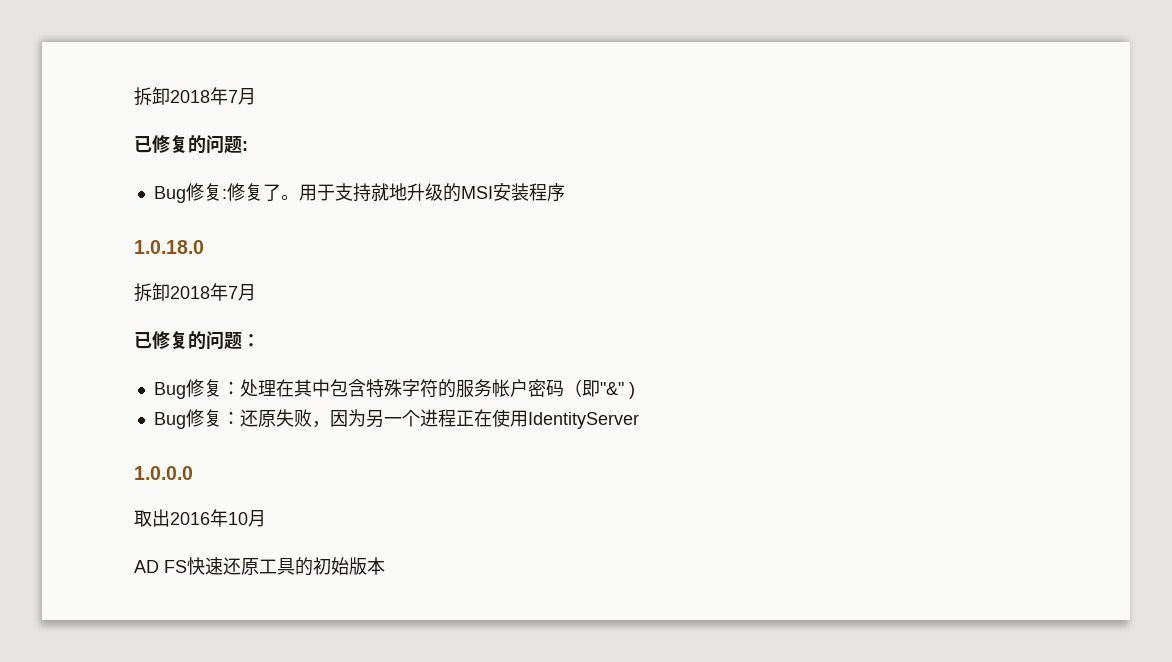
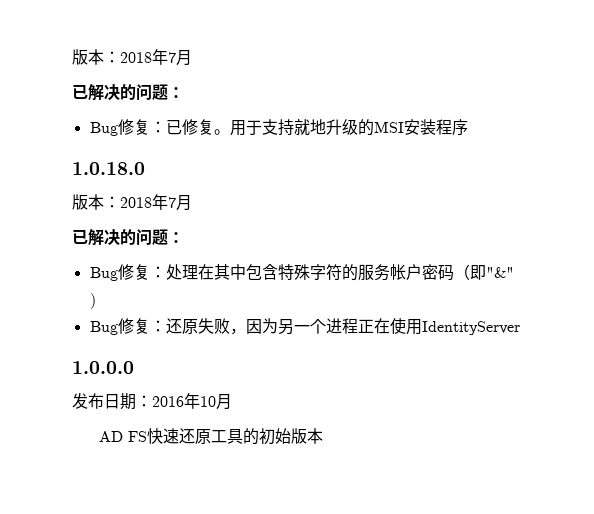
[134,87,256,106] [134,135,248,154] [153,183,281,203] 拆卸2018年7月 // 已修复的问题: // Bug修复:修复了 -> [72,49,192,66] [72,84,184,101] [89,119,214,136] 版本：2018年7月 // 已解决的问题： // Bug修复：已修复
[134,283,256,302] [134,331,188,349] 拆卸2018年7月 // 已修复 -> [72,194,192,211] [72,229,120,246] 版本：2018年7月 // 已解决
[134,509,170,527] 取出 -> [72,393,152,410] 发布日期：

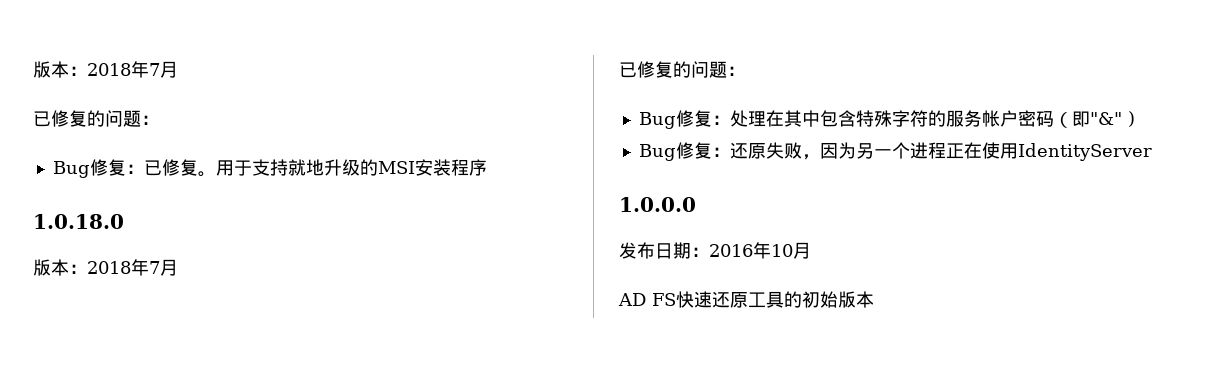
[72,49,192,66] [72,84,120,101] 版本：2018年7月 // 已解决 -> [33,61,178,78] [33,110,87,127] 版本：2018年7月 // 已修复
[88,229,120,246] 解决 -> [637,61,673,78] 修复

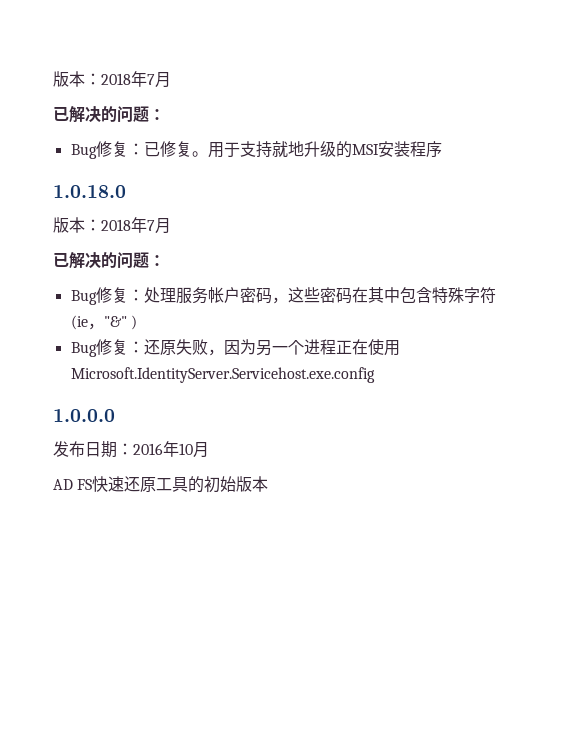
[33,61,178,78] [33,110,87,127] 版本：2018年7月 // 已修复 -> [53,71,171,88] [53,106,101,123] 版本：2018年7月 // 已解决
[637,61,673,78] 修复 -> [69,252,101,269] 解决
(766, 119) none -> [175,287,352,304] 服务帐户密码，这些密码
[927,110,1090,128] 的服务帐户密码（即 -> [70,315,104,330] (ie，
[1017,143,1152,161] IdentityServer -> [70,367,375,383] Microsoft.IdentityServer.Servicehost.exe.config

